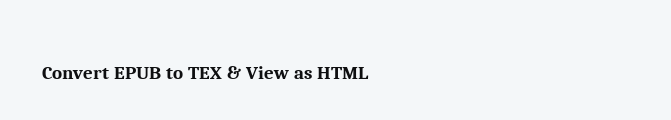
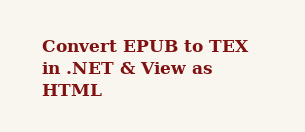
(222, 73) none -> [42,62,114,74] in .NET

